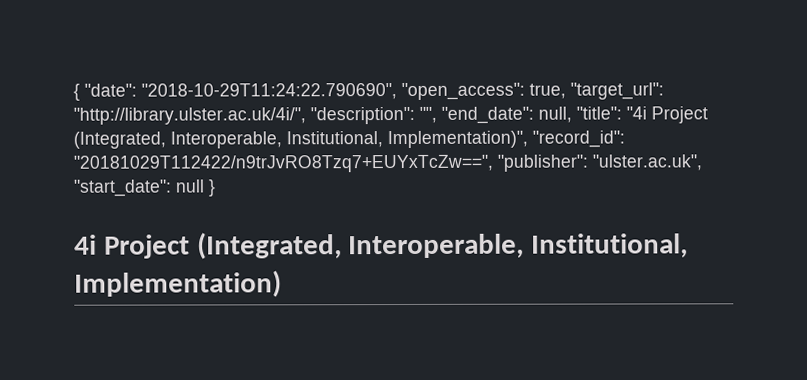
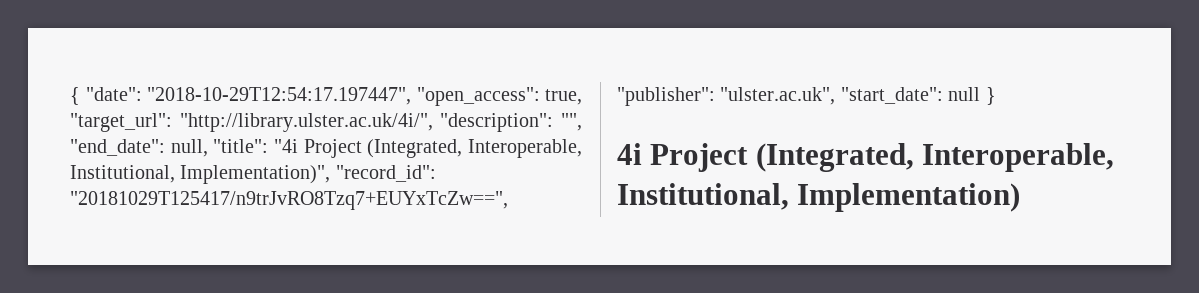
[141,83,397,100] "2018-10-29T11:24:22.790690", -> [147,87,411,105] "2018-10-29T12:54:17.197447",
[73,154,493,173] "20181029T112422/n9trJvRO8Tzq7+EUYxTcZw==", -> [70,191,508,210] "20181029T125417/n9trJvRO8Tzq7+EUYxTcZw==",

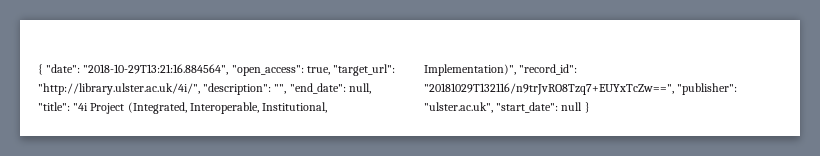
[147,87,411,105] "2018-10-29T12:54:17.197447", -> [83,64,229,75] "2018-10-29T13:21:16.884564",
[70,191,508,210] "20181029T125417/n9trJvRO8Tzq7+EUYxTcZw==", -> [424,83,674,95] "20181029T132116/n9trJvRO8Tzq7+EUYxTcZw==",
[617,143,1115,172] [617,183,1021,212] // 4i Project (Integrated, Interoperable, Institutional, Implementation) -> (590, 107) none

